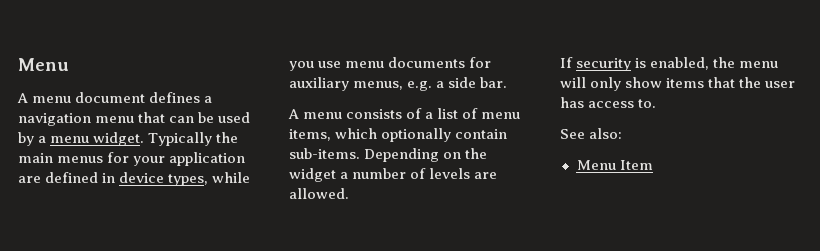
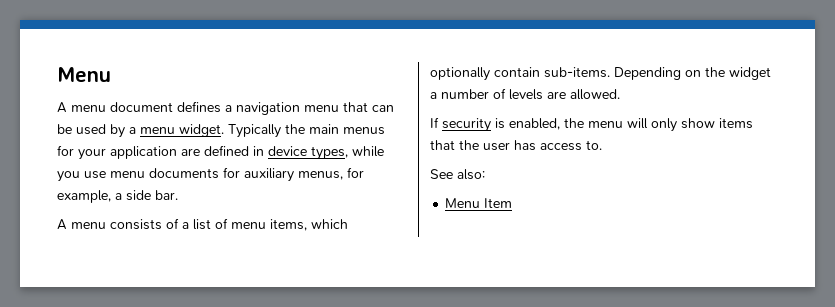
[407,81,433,91] e.g. -> [347,167,364,178] [57,190,111,203] for example,

